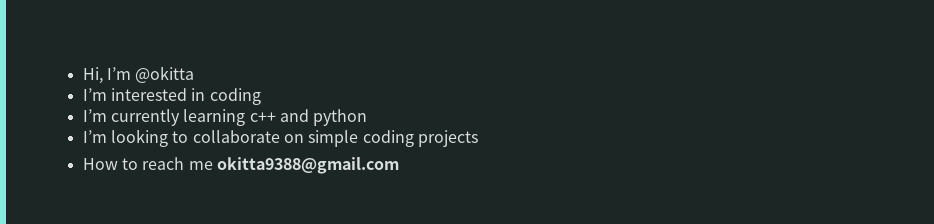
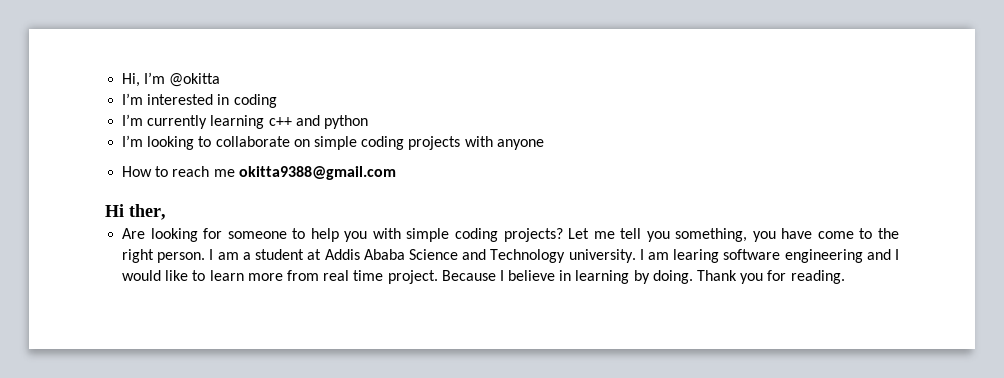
(478, 138) none -> [464,136,544,150] with anyone
(399, 165) none -> [105,204,166,220] [122,228,900,242] [122,249,900,263] [122,270,845,284] // Hi ther, // Are looking for someone to help you with simple coding projects? Let me tell you something, you have come to the right person. I am a student at Addis Ababa Science and Technology university. I am learing software engineering and I would like to learn more from real time project. Because I believe in learning by doing. Thank you for reading.

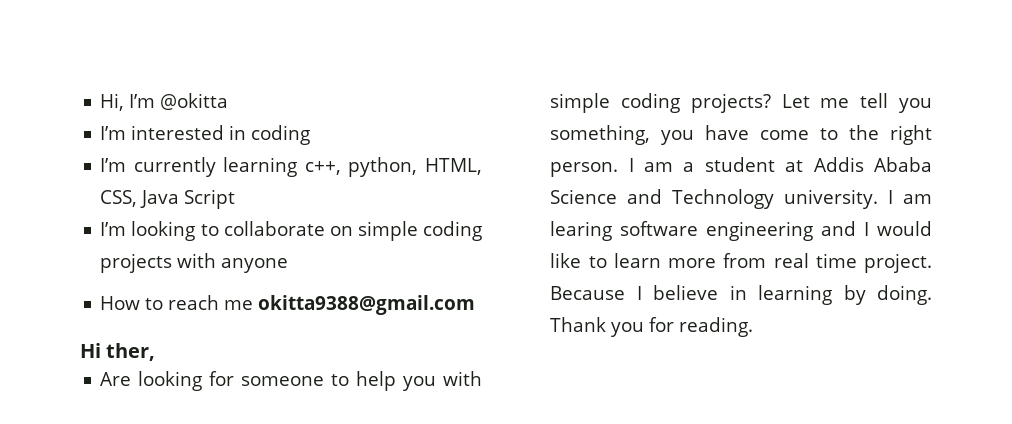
[268,115,368,129] c++ and python -> [304,157,482,177] [100,189,236,209] c++, python, HTML, CSS, Java Script

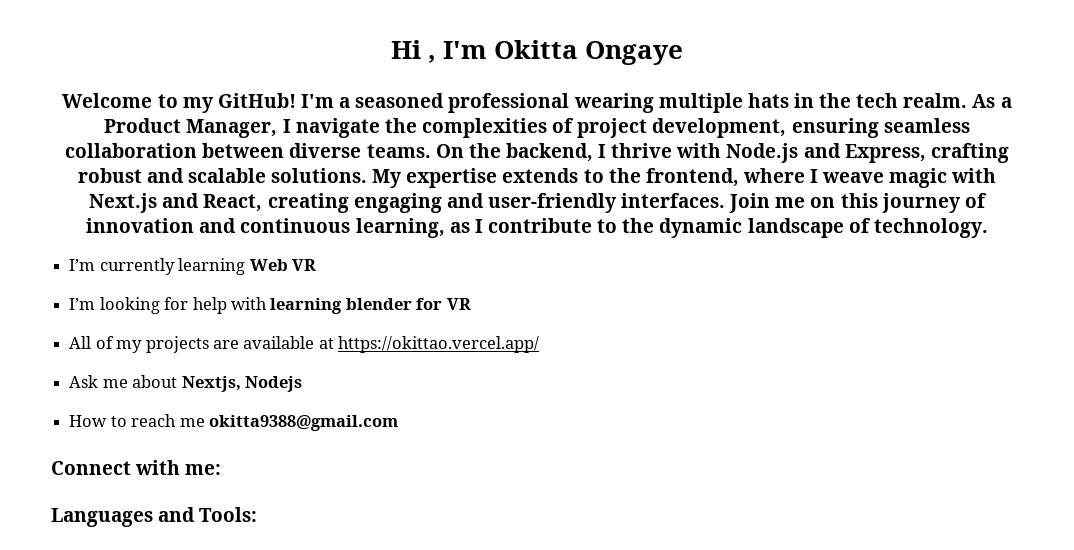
[100,93,229,111] [100,125,311,145] [100,157,482,177] [100,189,236,209] [100,221,482,241] [100,253,289,273] Hi, I’m @okitta // I’m interested in coding // I’m currently learning c++, python, HTML, CSS, Java Script // I’m looking to collaborate on simple coding projects with anyone -> [390,40,684,65] [62,93,1012,113] [104,118,970,138] [65,143,1009,163] [77,168,997,188] [89,193,987,213] [86,218,988,238] [69,258,316,275] [69,297,471,314] [69,336,540,353] [69,375,302,392] Hi , I'm Okitta Ongaye // Welcome to my GitHub! I'm a seasoned professional wearing multiple hats in the tech realm. As a Product Manager, I navigate the complexities of project development, ensuring seamless collaboration between diverse teams. On the backend, I thrive with Node.js and Express, crafting robust and scalable solutions. My expertise extends to the frontend, where I weave magic with Next.js and React, creating engaging and user-friendly interfaces. Join me on this journey of innovation and continuous learning, as I contribute to the dynamic landscape of technology. // I’m currently learning Web VR // I’m looking for help with learning blender for VR // All of my projects are available at https://okittao.vercel.app/ // Ask me about Nextjs, Nodejs
[80,343,156,361] [100,371,482,391] [550,93,932,113] [550,125,932,145] [550,157,932,177] [550,189,932,209] [550,221,932,241] [550,253,932,273] [550,285,932,305] [550,317,754,337] Hi ther, // Are looking for someone to help you with simple coding projects? Let me tell you something, you have come to the right person. I am a student at Addis Ababa Science and Technology university. I am learing software engineering and I would like to learn more from real time project. Because I believe in learning by doing. Thank you for reading. -> [51,460,222,475] [51,507,258,527] Connect with me: // Languages and Tools:

